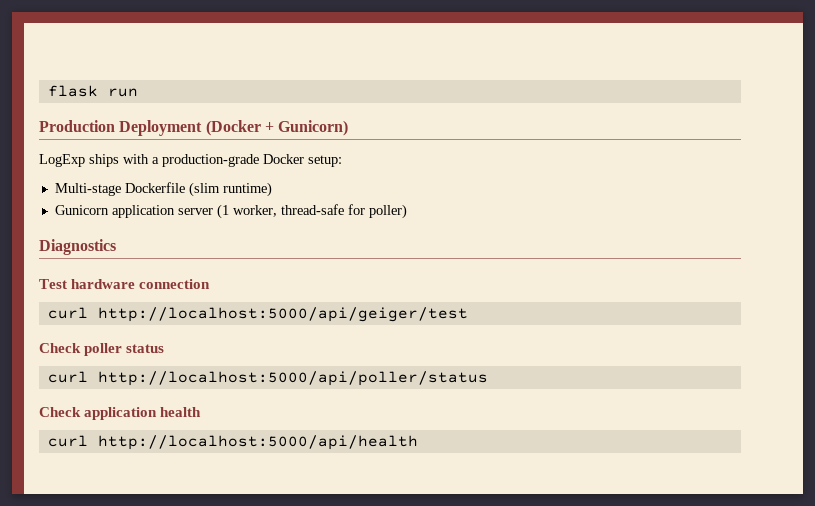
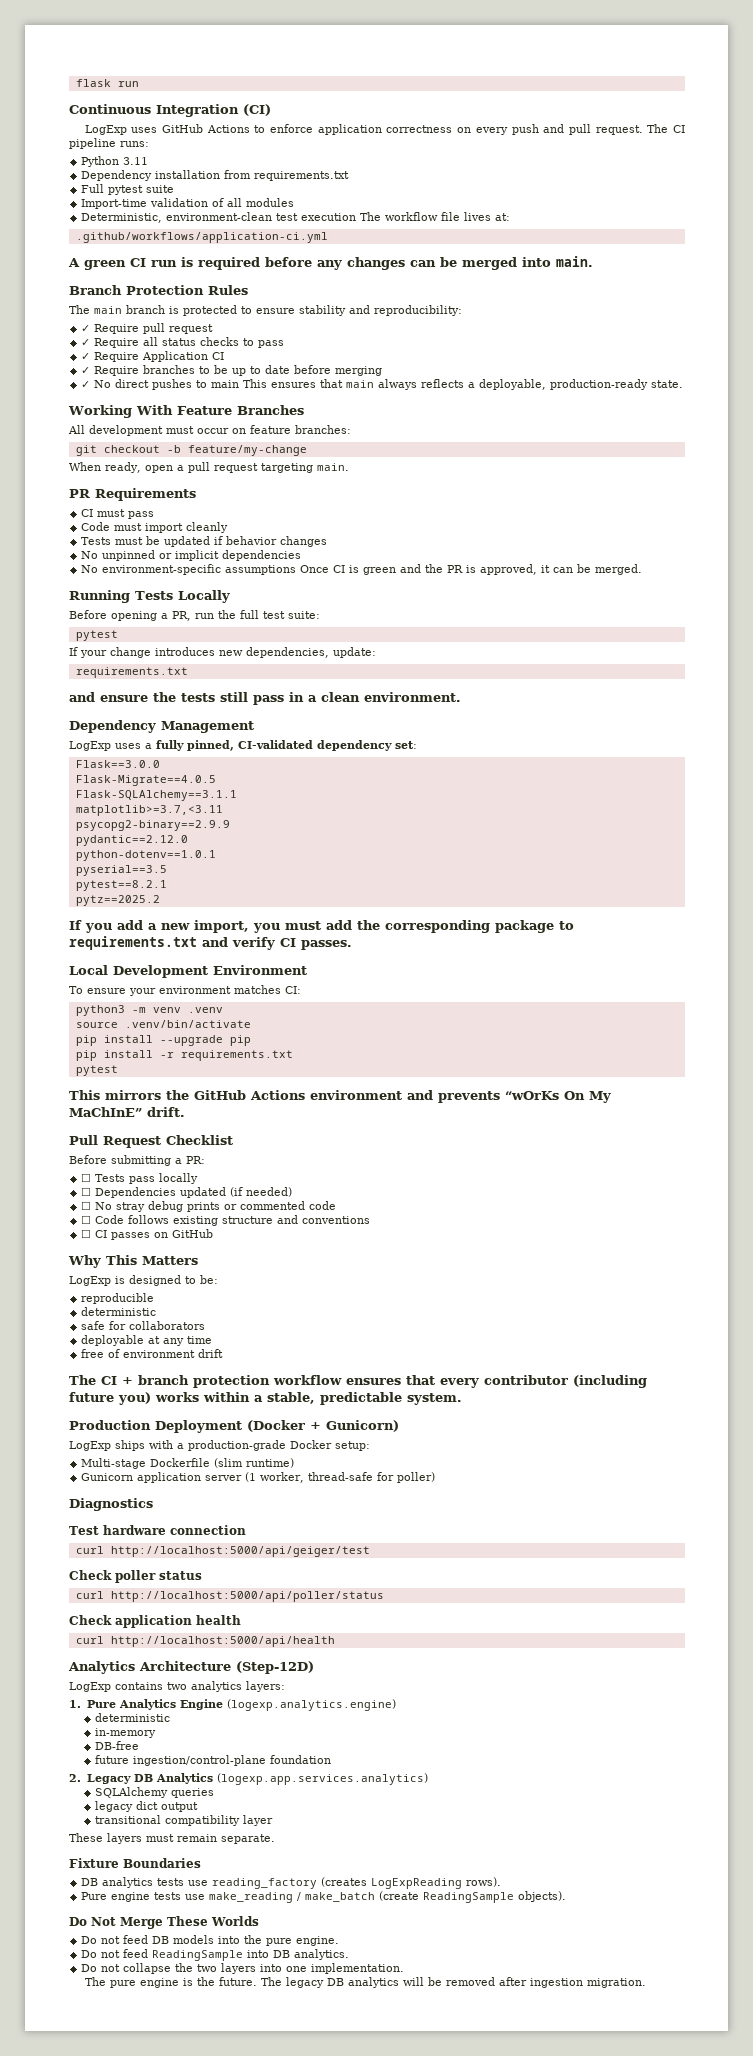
(138, 92) none -> [69,104,271,117] [84,124,685,135] [69,138,149,149] [81,156,149,167] [81,170,350,181] [81,184,175,195] [81,198,295,209] [81,212,511,223] [75,232,328,243] [68,256,593,270] [69,285,248,295] [69,305,462,316] [81,323,214,334] [81,337,285,348] [81,351,225,362] [81,365,383,376] [81,379,684,390] [68,405,304,418] [68,425,351,436] [75,445,307,456] [69,462,349,473] [69,488,196,501] [81,509,155,519] [81,522,229,533] [81,536,328,547] [81,550,302,561] [81,564,643,575] [69,590,230,603] [69,610,320,621] [75,630,118,641] [69,647,376,658] [75,667,188,678] [69,692,461,705] [69,720,254,733] [69,740,417,751] [75,760,160,768] [75,775,216,786] [75,790,237,801] [75,805,223,816] [75,820,230,831] [75,835,188,846] [75,850,216,861] [75,865,167,876] [75,880,167,891] [75,895,160,906] [69,920,574,933] [69,936,352,950] [69,965,307,978] [69,985,301,996] [75,1005,223,1016] [75,1020,251,1028] [75,1035,251,1046] [75,1050,293,1061] [75,1065,118,1076] [69,1090,611,1103] [69,1107,185,1117] [69,1135,233,1148] [69,1155,205,1166] [81,1173,199,1184] [81,1187,293,1198] [81,1201,337,1212] [81,1215,371,1226] [81,1229,214,1240] [68,1255,198,1268] [69,1275,218,1286] [81,1293,155,1304] [81,1307,157,1316] [81,1321,206,1330] [81,1335,213,1346] [81,1349,224,1358] [69,1375,647,1388] [69,1392,462,1405] // Continuous Integration (CI) // LogExp uses GitHub Actions to enforce application correctness on every push and pull request. The CI pipeline runs: // Python 3.11 // Dependency installation from requirements.txt // Full pytest suite // Import‑time validation of all modules // Deterministic, environment‑clean test execution The workflow file lives at: // .github/workflows/application-ci.yml // A green CI run is required before any changes can be merged into main. // Branch Protection Rules // The main branch is protected to ensure stability and reproducibility: // ✓ Require pull request // ✓ Require all status checks to pass // ✓ Require Application CI // ✓ Require branches to be up to date before merging // ✓ No direct pushes to main This ensures that main always reflects a deployable, production‑ready state. // Working With Feature Branches // All development must occur on feature branches: // git checkout -b feature/my-change // When ready, open a pull request targeting main. // PR Requirements // CI must pass // Code must import cleanly // Tests must be updated if behavior changes // No unpinned or implicit dependencies // No environment‑specific assumptions Once CI is green and the PR is approved, it can be merged. // Running Tests Locally // Before opening a PR, run the full test suite: // pytest // If your change introduces new dependencies, update: // requirements.txt // and ensure the tests still pass in a clean environment. // Dependency Management // LogExp uses a fully pinned, CI‑validated dependency set: // Flask==3.0.0 // Flask-Migrate==4.0.5 // Flask-SQLAlchemy==3.1.1 // matplotlib>=3.7,<3.11 // psycopg2-binary==2.9.9 // pydantic==2.12.0 // python-dotenv==1.0.1 // pyserial==3.5 // pytest==8.2.1 // pytz==2025.2 // If you add a new import, you must add the corresponding package to requirements.txt and verify CI passes. // Local Development Environment // To ensure your environment matches CI: // python3 -m venv .venv // source .venv/bin/activate // pip install --upgrade pip // pip install -r requirements.txt // pytest // This mirrors the GitHub Actions environment and prevents “wOrKs On My MaChInE” drift. // Pull Request Checklist // Before submitting a PR: // ☐ Tests pass locally // ☐ Dependencies updated (if needed) // ☐ No stray debug prints or commented code // ☐ Code follows existing structure and conventions // ☐ CI passes on GitHub // Why This Matters // LogExp is designed to be: // reproducible // deterministic // safe for collaborators // deployable at any time // free of environment drift // The CI + branch protection workflow ensures that every contributor (including future you) works within a stable, predictable system.
(418, 442) none -> [68,1661,314,1674] [69,1681,285,1692] [69,1699,396,1711] [95,1713,171,1722] [95,1728,157,1738] [95,1741,140,1750] [95,1755,332,1766] [69,1773,428,1785] [95,1787,215,1798] [95,1801,199,1812] [95,1815,274,1826] [69,1833,275,1844] [69,1858,201,1868] [81,1877,502,1889] [81,1891,567,1903] [69,1916,259,1929] [81,1935,340,1946] [81,1949,350,1961] [81,1963,405,1974] [84,1977,646,1988] // Analytics Architecture (Step‑12D) // LogExp contains two analytics layers: // 1. Pure Analytics Engine (logexp.analytics.engine) // deterministic // in‑memory // DB‑free // future ingestion/control‑plane foundation // 2. Legacy DB Analytics (logexp.app.services.analytics) // SQLAlchemy queries // legacy dict output // transitional compatibility layer // These layers must remain separate. // Fixture Boundaries // DB analytics tests use reading_factory (creates LogExpReading rows). // Pure engine tests use make_reading / make_batch (create ReadingSample objects). // Do Not Merge These Worlds // Do not feed DB models into the pure engine. // Do not feed ReadingSample into DB analytics. // Do not collapse the two layers into one implementation. // The pure engine is the future. The legacy DB analytics will be removed after ingestion migration.

